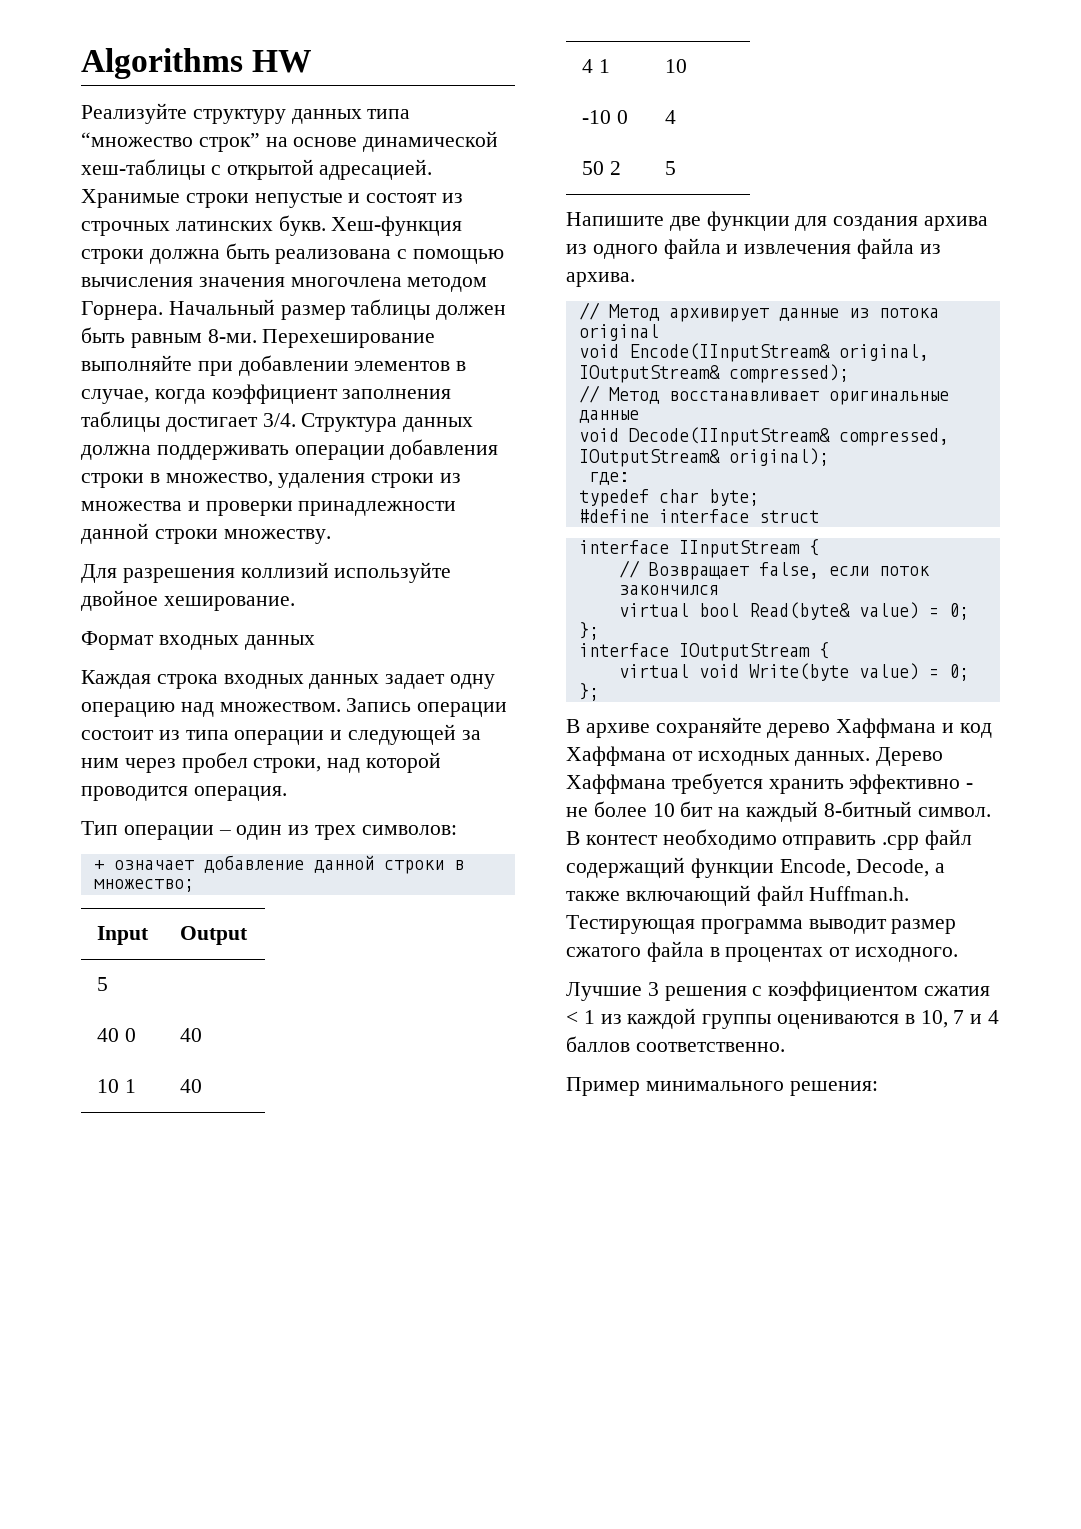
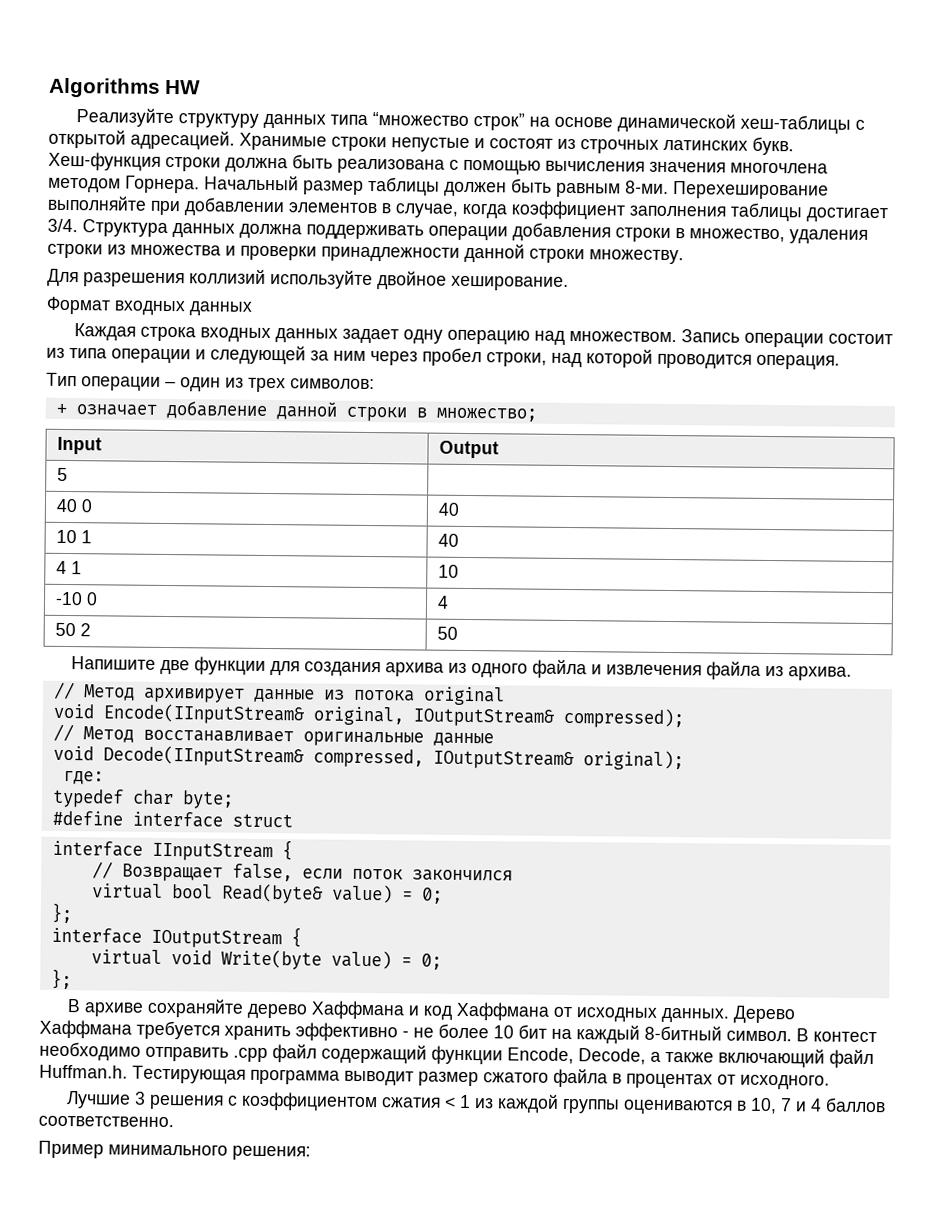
[664,161,676,175] 5 -> [436,626,458,640] 50

